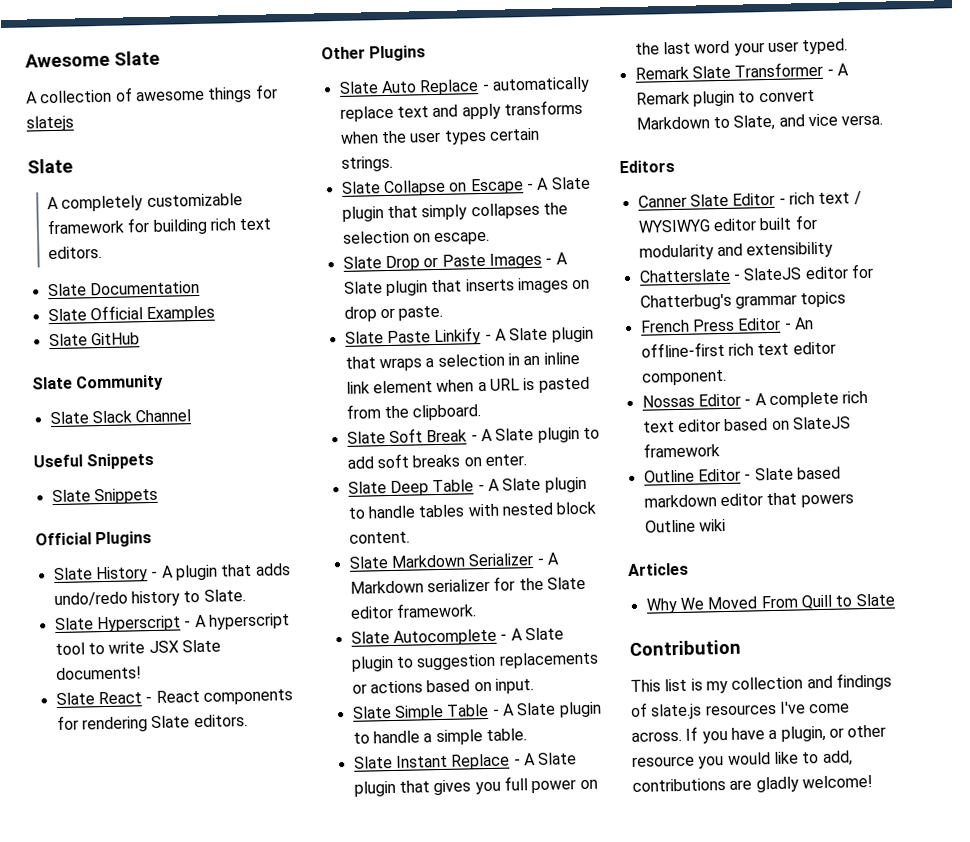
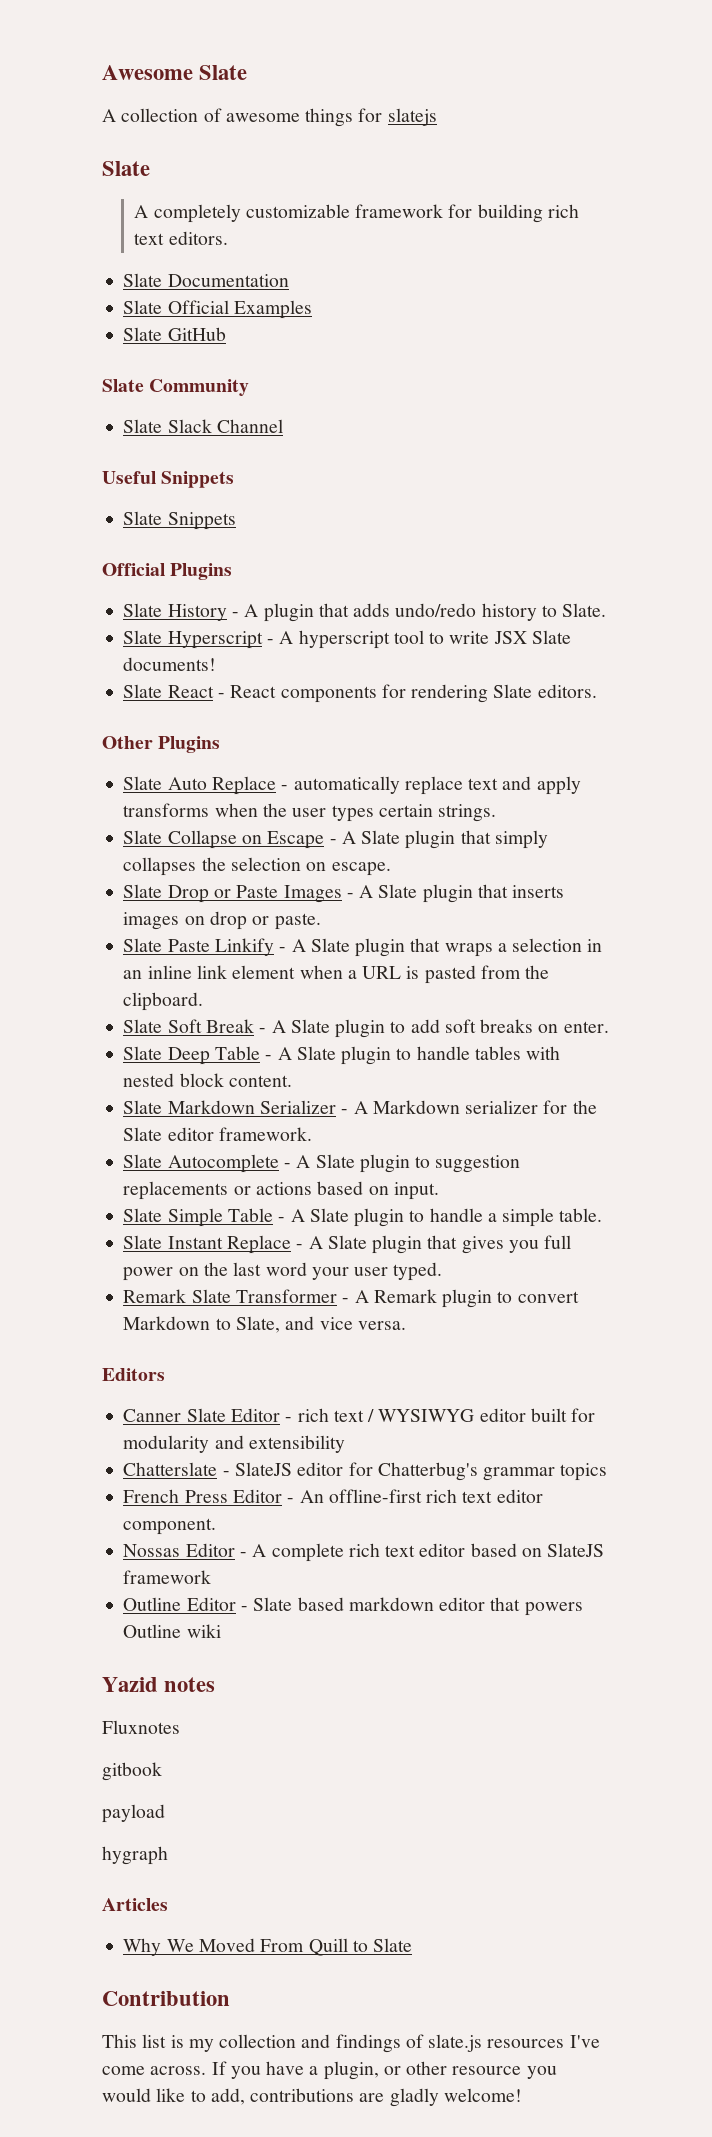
(726, 525) none -> [102,1677,216,1692] [102,1720,180,1734] [102,1762,162,1781] [102,1804,165,1823] [102,1846,168,1865] // Yazid notes // Fluxnotes // gitbook // payload // hygraph

